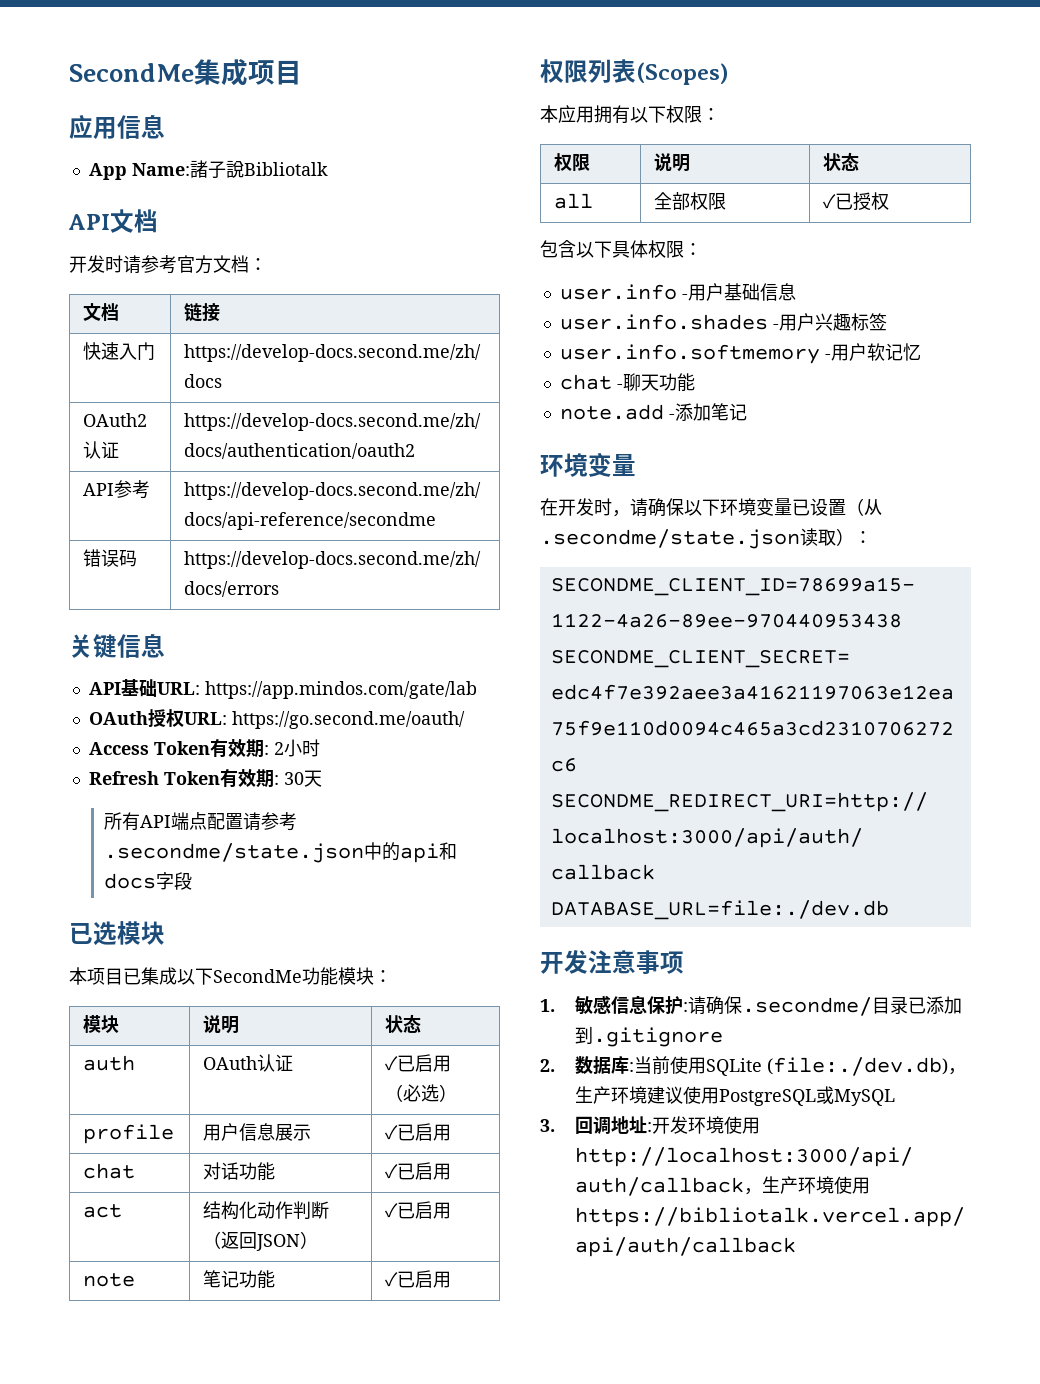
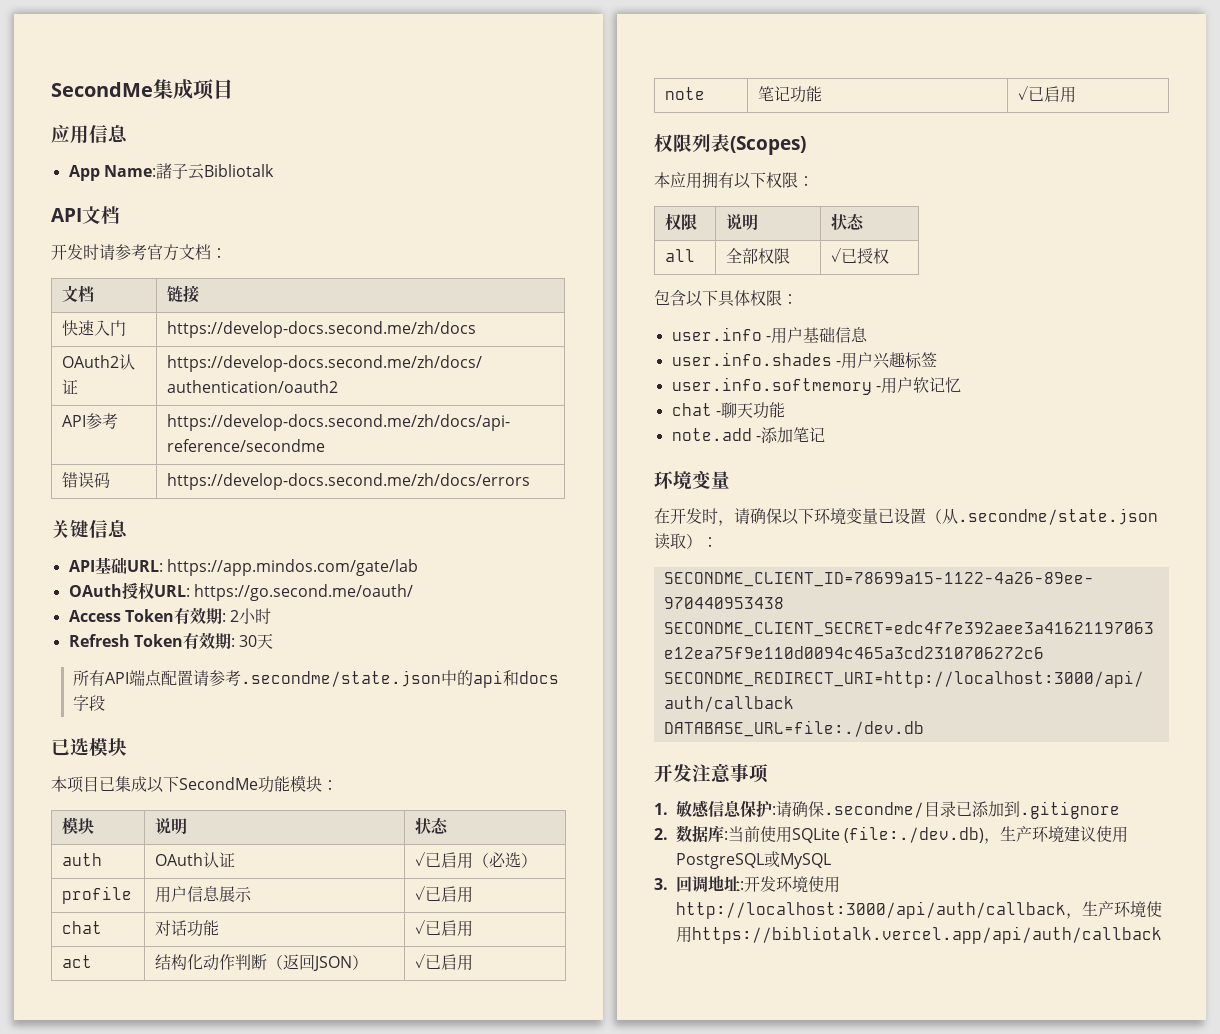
[225,160,244,178] 說 -> [187,163,204,180] 云

